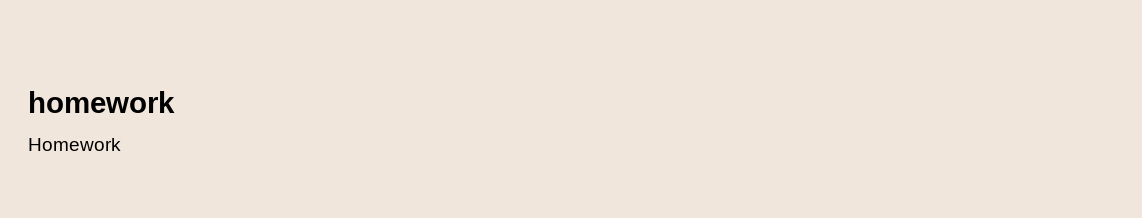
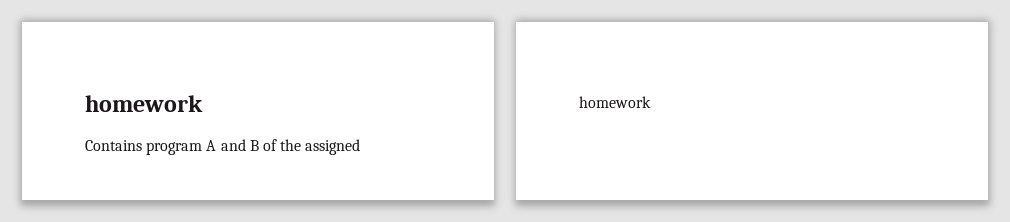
[28,138,121,151] Homework -> [85,139,361,155] [579,96,651,108] Contains program A and B of the assigned homework

